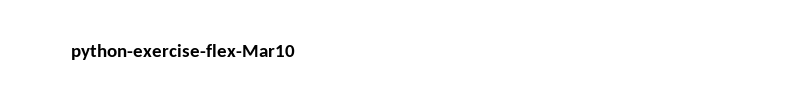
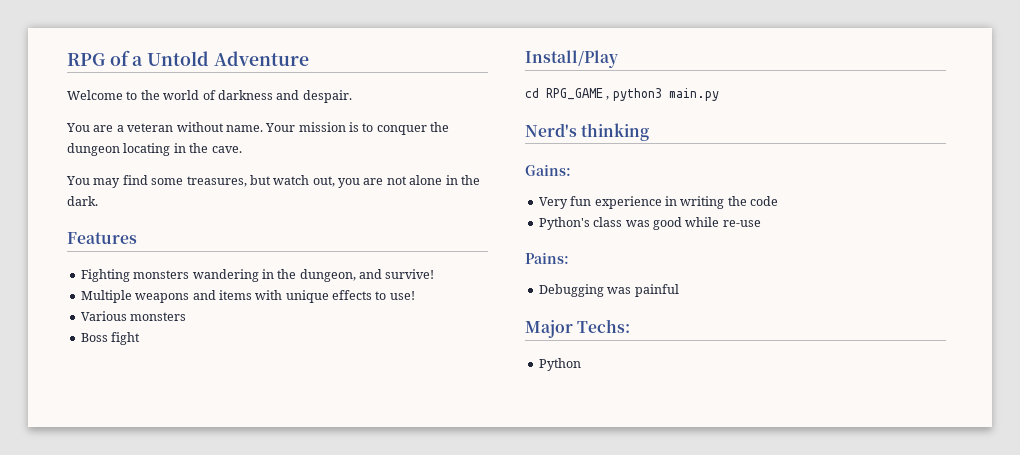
[71,44,295,60] python-exercise-flex-Mar10 -> [67,50,309,66] [67,90,352,103] [66,122,450,135] [67,143,242,156] [66,175,480,188] [67,196,98,206] [67,232,137,244] [80,269,435,282] [80,290,415,303] [80,311,187,321] [80,332,141,345] [525,50,618,68] [525,88,719,101] [525,123,650,141] [525,164,571,176] [538,196,778,209] [538,217,761,230] [525,252,569,264] [538,284,679,297] [525,319,631,338] [538,358,581,371] RPG of a Untold Adventure // Welcome to the world of darkness and despair. // You are a veteran without name. Your mission is to conquer the dungeon locating in the cave. // You may find some treasures, but watch out, you are not alone in the dark. // Features // Fighting monsters wandering in the dungeon, and survive! // Multiple weapons and items with unique effects to use! // Various monsters // Boss fight // Install/Play // cd RPG_GAME , python3 main.py // Nerd's thinking // Gains: // Very fun experience in writing the code // Python's class was good while re-use // Pains: // Debugging was painful // Major Techs: // Python

